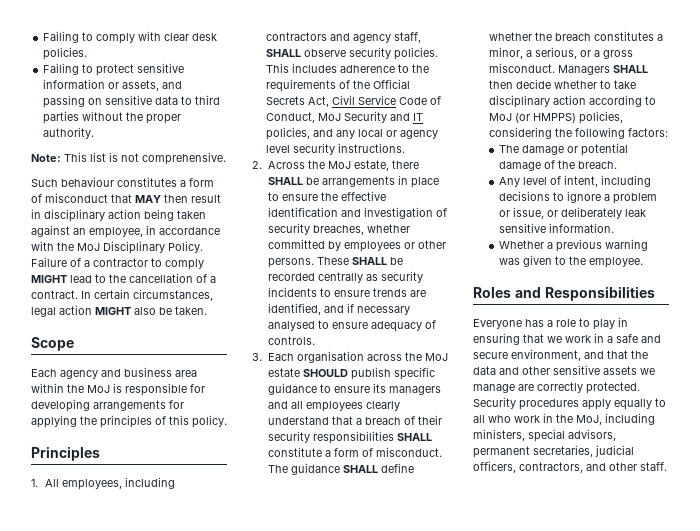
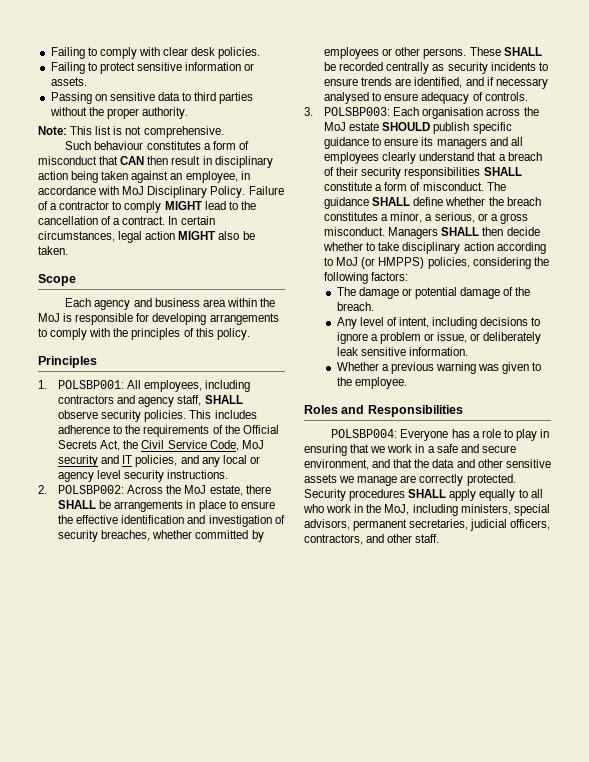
[122,80,183,91] [43,95,86,108] assets, and passing -> [50,77,87,86] [50,92,92,104] assets. // Passing
[135,195,161,203] MAY -> [120,156,145,165] CAN
[57,242,74,251] the -> (120, 190) none
[169,400,184,409] [31,415,77,428] for applying -> [38,328,111,340] to comply with
(38, 483) none -> [58,380,125,389] POLSBP001:
(329, 101) none -> [123,440,139,449] the
[398,96,441,105] [265,111,387,123] Code of Conduct, MoJ Security -> [209,440,264,451] [58,455,99,467] Code, MoJ security
(262, 165) none -> [58,485,125,494] POLSBP002:
(262, 357) none -> [324,107,391,116] POLSBP003:
(655, 293) none -> [331,429,398,438] POLSBP004:
(579, 404) none -> [408,489,447,498] SHALL

